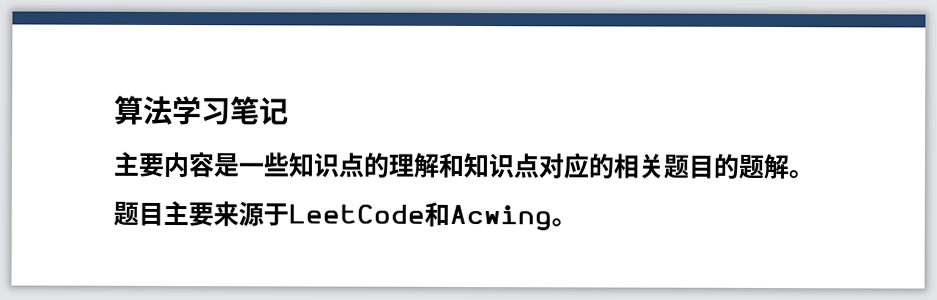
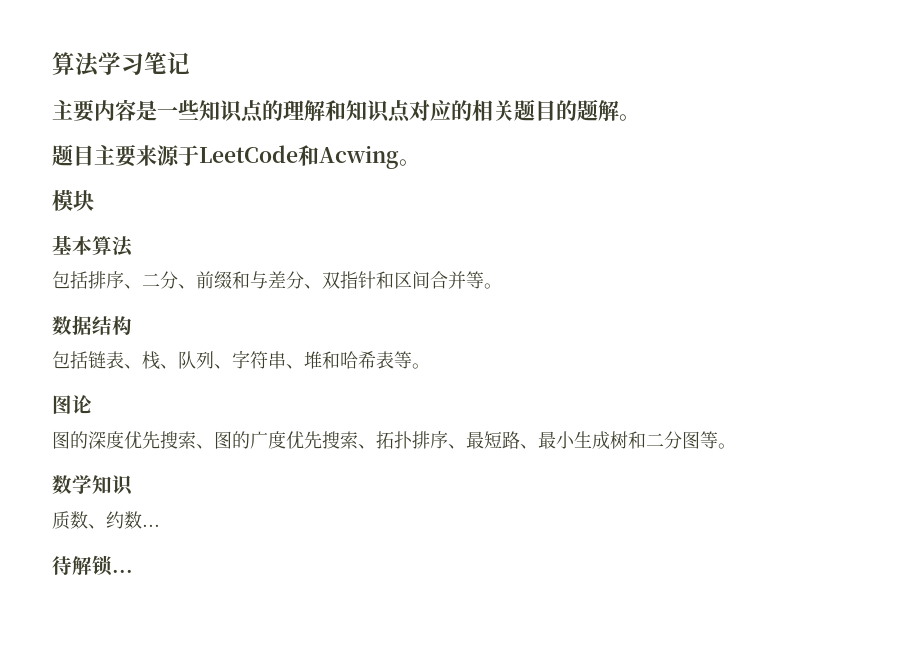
(577, 222) none -> [52,190,94,211] [52,235,133,257] [52,271,502,289] [52,315,132,335] [52,350,430,370] [52,395,92,414] [52,431,736,449] [52,475,133,496] [52,511,160,530] [52,555,133,576] // 模块 // 基本算法 // 包括排序、二分、前缀和与差分、双指针和区间合并等。 // 数据结构 // 包括链表、栈、队列、字符串、堆和哈希表等。 // 图论 // 图的深度优先搜索、图的广度优先搜索、拓扑排序、最短路、最小生成树和二分图等。 // 数学知识 // 质数、约数... // 待解锁...

